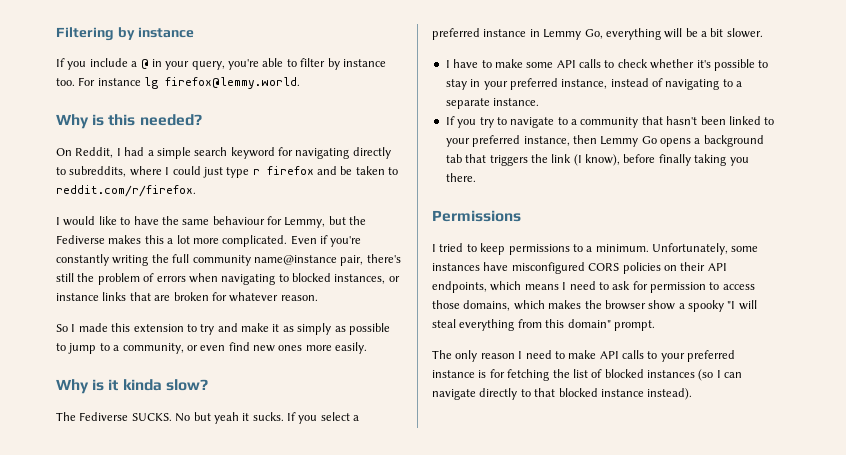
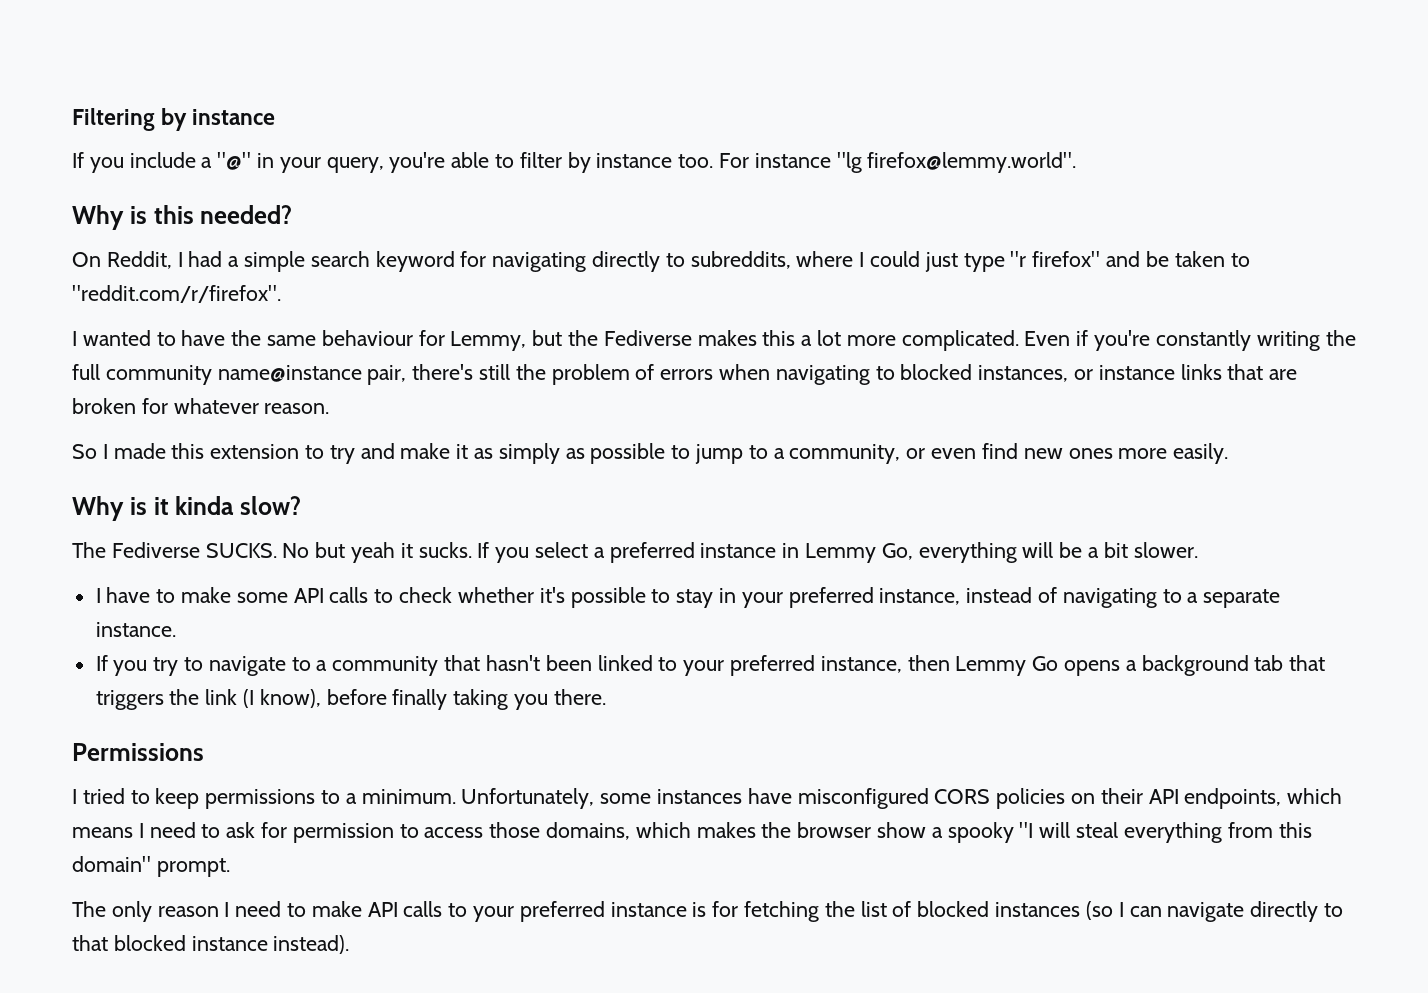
[140,59,149,69] @ -> [217,152,252,170] "@"
[144,77,301,89] lg firefox@lemmy.world. -> [836,152,1077,173] "lg firefox@lemmy.world".
[252,166,314,175] r firefox -> [1010,251,1101,267] "r firefox"
[56,185,196,197] [56,216,117,226] reddit.com/r/firefox. // I would like -> [72,285,281,303] [72,330,151,346] "reddit.com/r/firefox". // I wanted

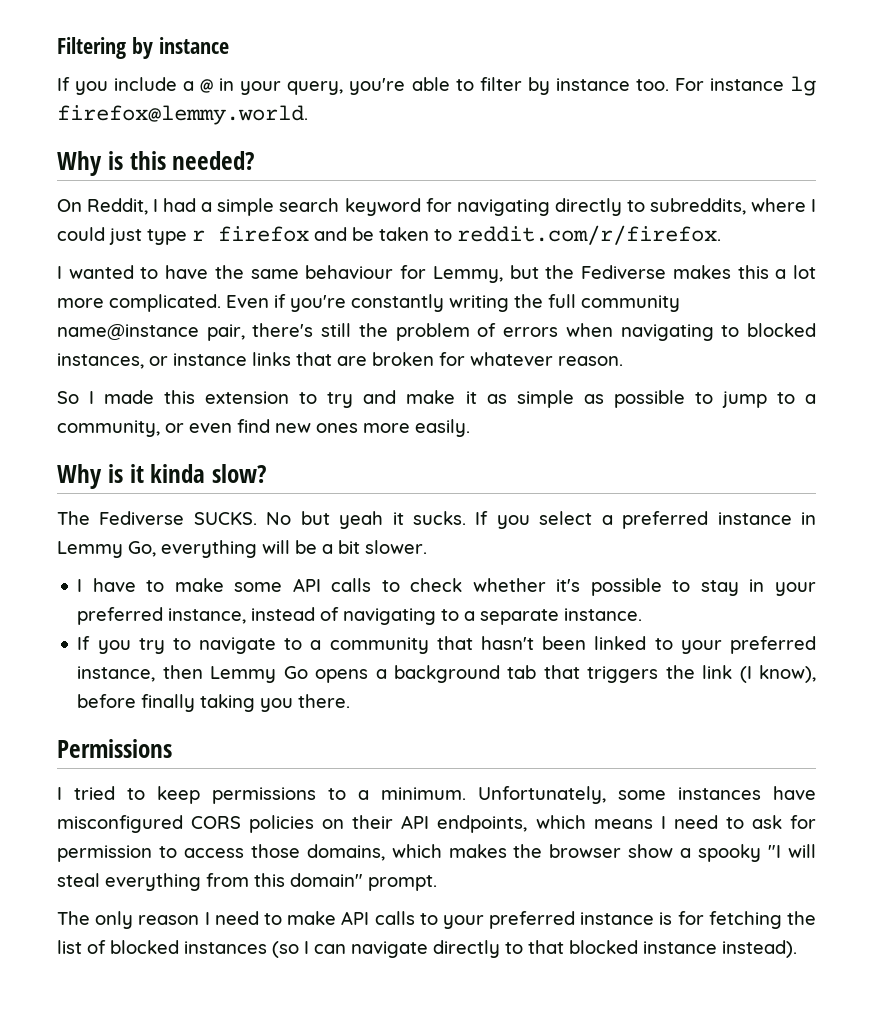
[217,152,252,170] "@" -> [200,79,214,93] @
[836,152,1077,173] "lg firefox@lemmy.world". -> [789,76,816,96] [57,105,308,125] lg firefox@lemmy.world.
[1010,251,1101,267] "r firefox" -> [192,226,309,242] r firefox
[72,285,281,303] "reddit.com/r/firefox". -> [457,225,721,245] reddit.com/r/firefox.
[498,443,560,464] simply -> [516,390,574,408] simple

